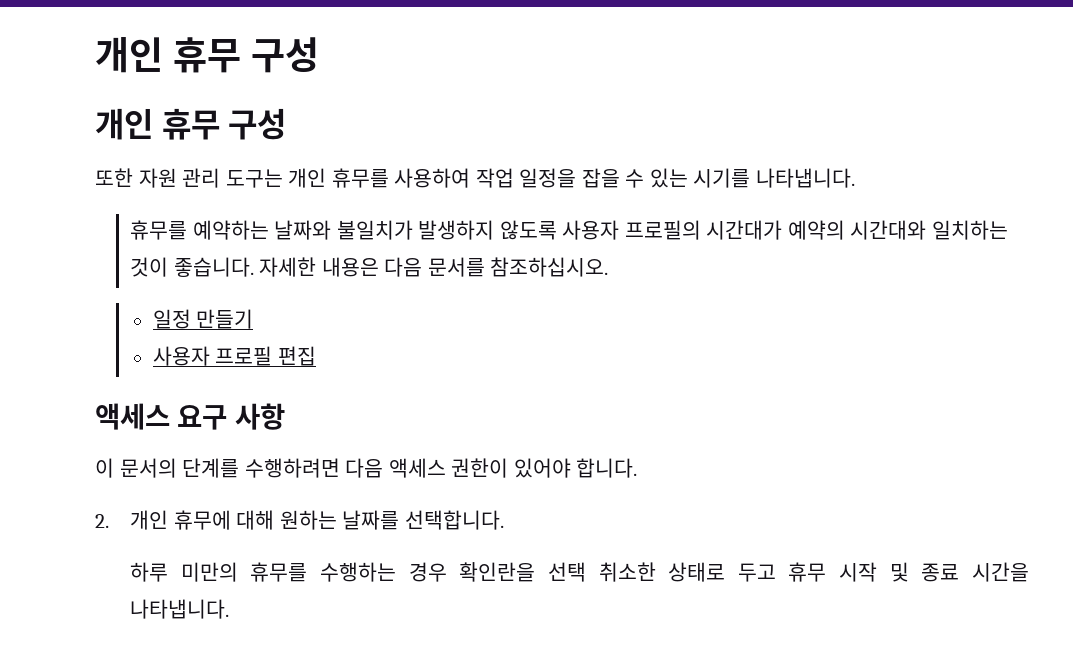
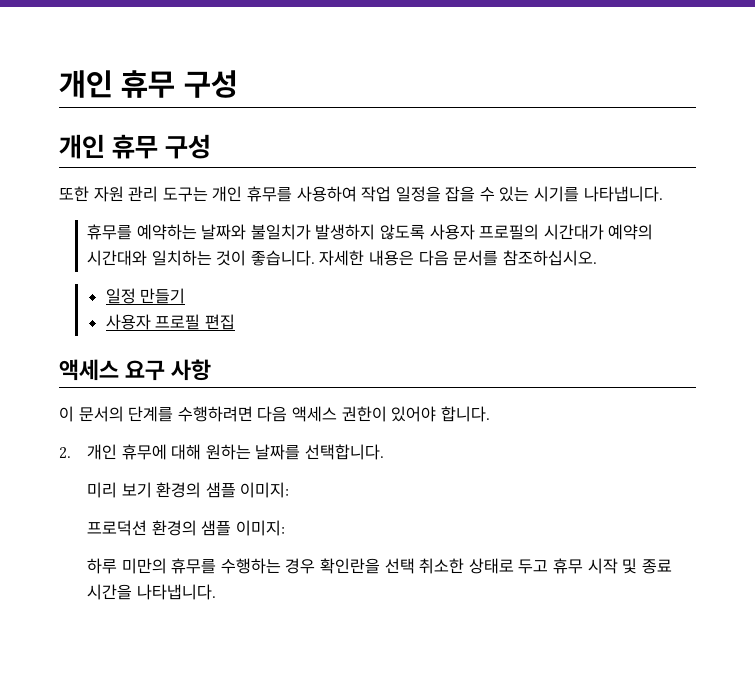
(504, 520) none -> [87,482,290,498] [87,520,285,536] // 미리 보기 환경의 샘플 이미지: // 프로덕션 환경의 샘플 이미지:

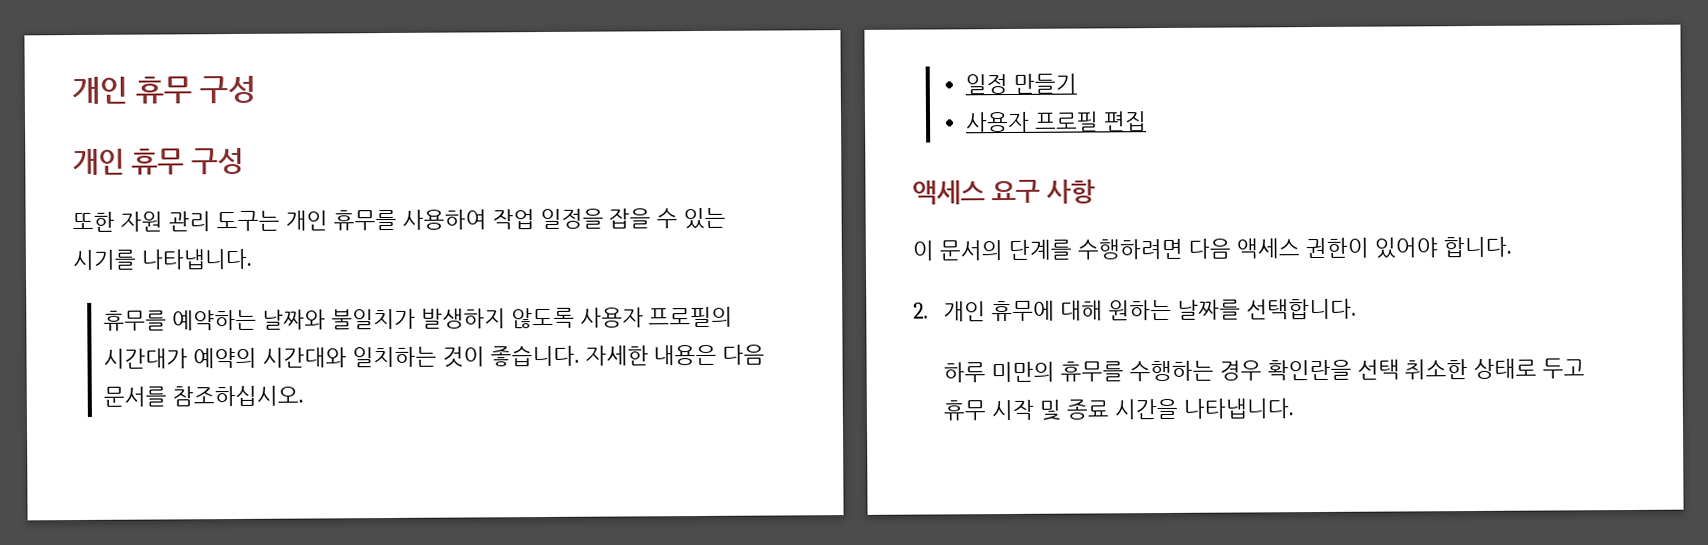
[87,482,290,498] [87,520,285,536] // 미리 보기 환경의 샘플 이미지: // 프로덕션 환경의 샘플 이미지: -> (1357, 309) none

